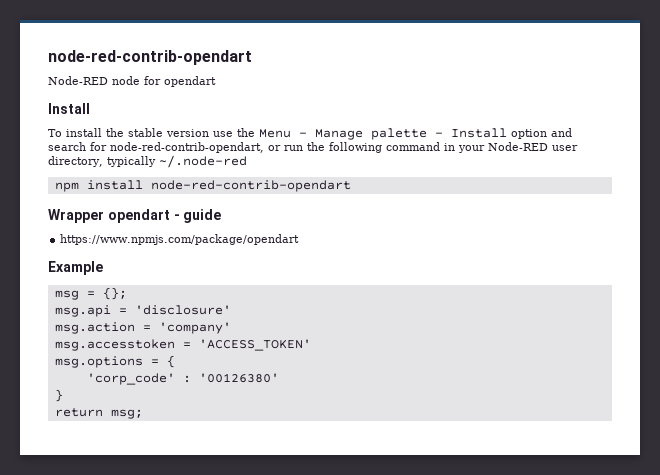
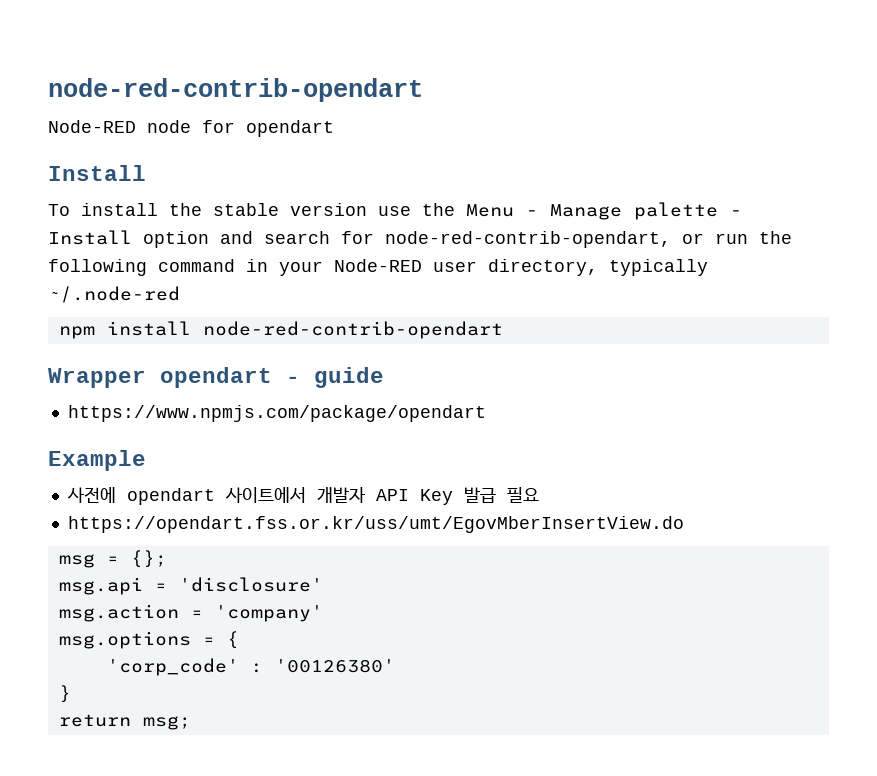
(103, 268) none -> [66,487,539,505] [67,516,684,533] // 사전에 opendart 사이트에서 개발자 API Key 발급 필요 // https://opendart.fss.or.kr/uss/umt/EgovMberInsertView.do
[54,339,311,351] // msg.accesstoken = 'ACCESS_TOKEN' -> (323, 613) none

